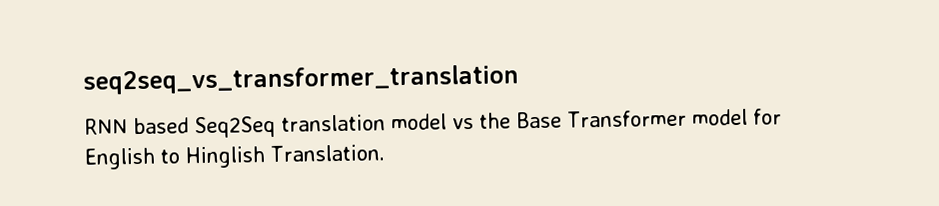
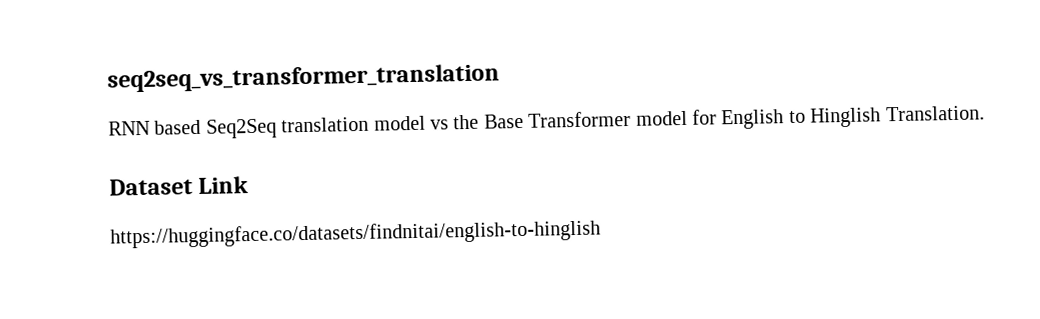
(385, 153) none -> [109,176,250,196] [110,219,601,249] // Dataset Link // https://huggingface.co/datasets/findnitai/english-to-hinglish

